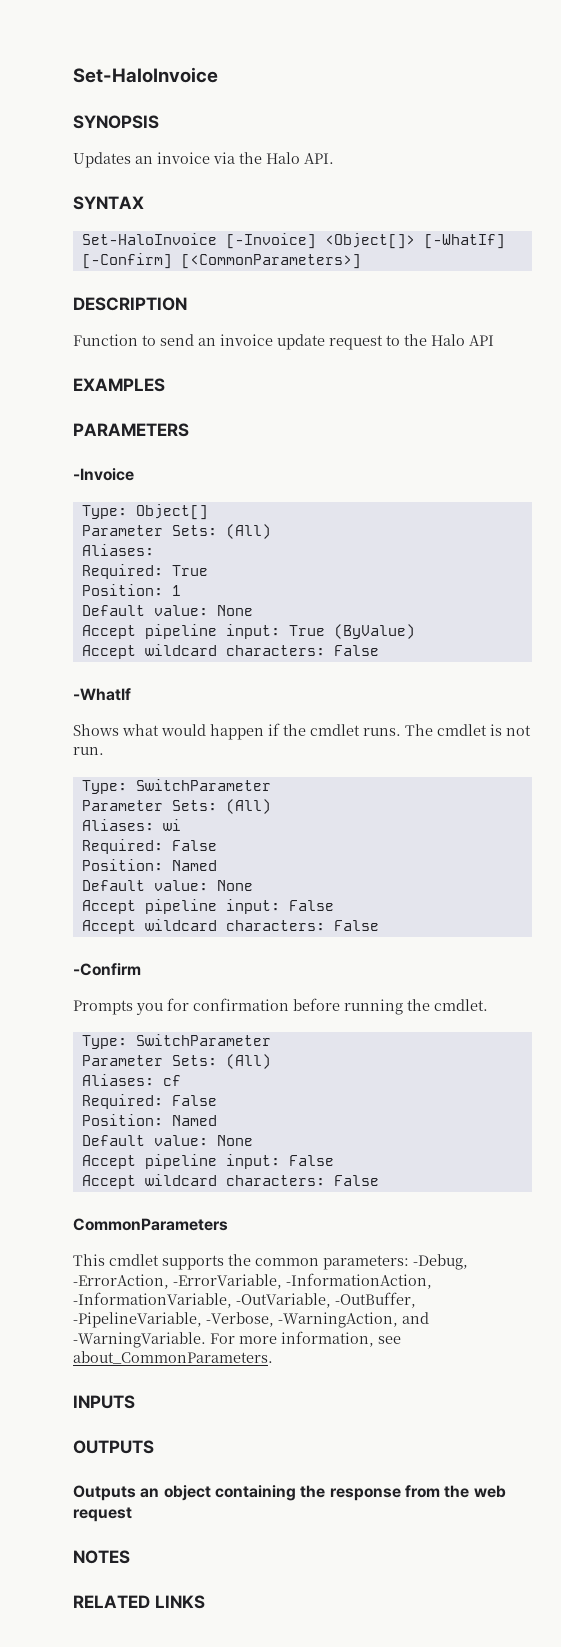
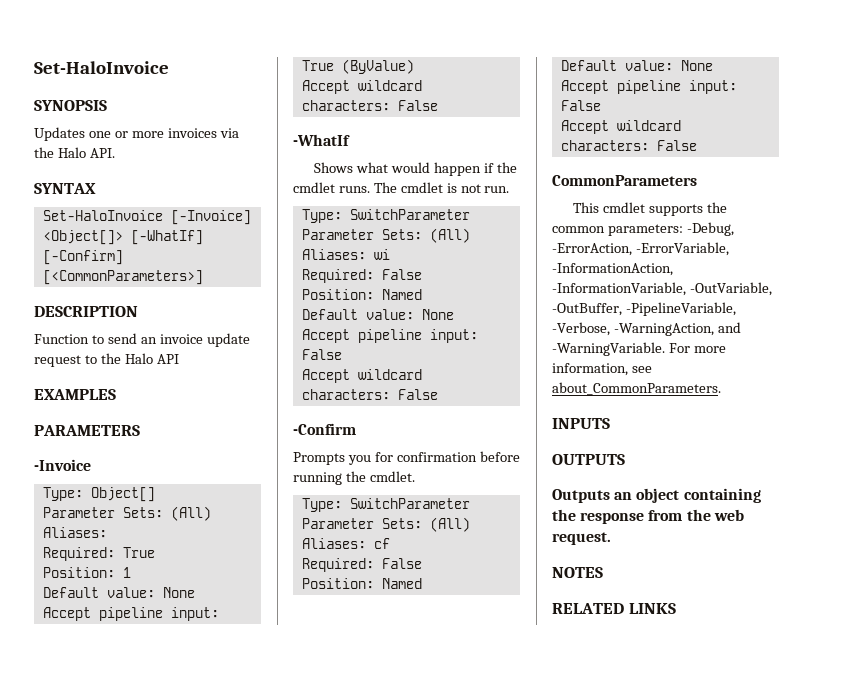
[135,152,210,164] an invoice -> [88,128,217,138] one or more invoices
[73,1507,132,1522] request -> [552,532,611,545] request.

